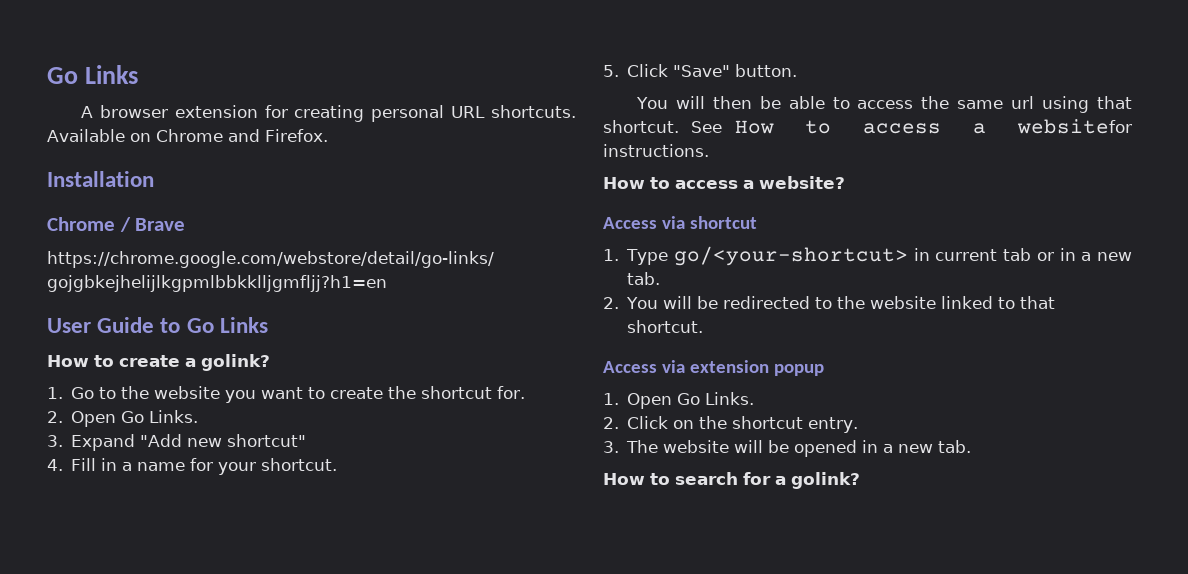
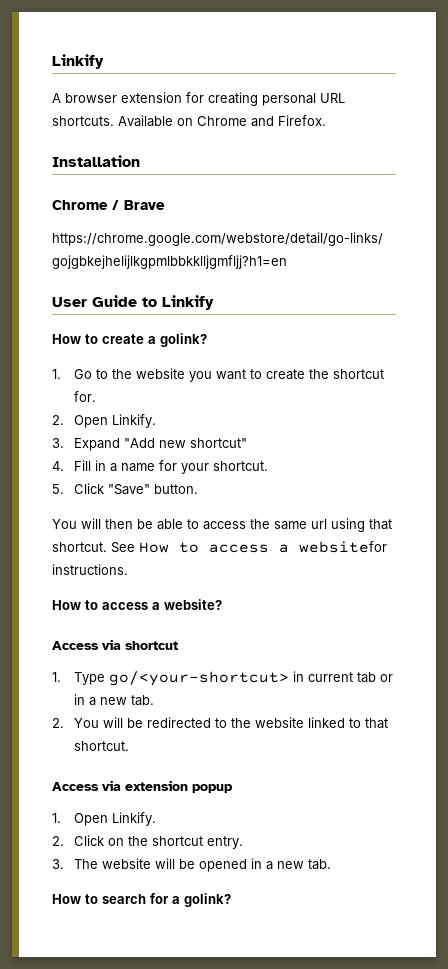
[47,65,139,84] Go Links -> [52,54,104,69] Linkify
[186,317,268,333] Go Links -> [162,295,214,310] Linkify
[121,410,199,423] Go Links. -> [112,414,157,428] Linkify.
[677,392,755,405] Go Links. -> [112,812,157,826] Linkify.

